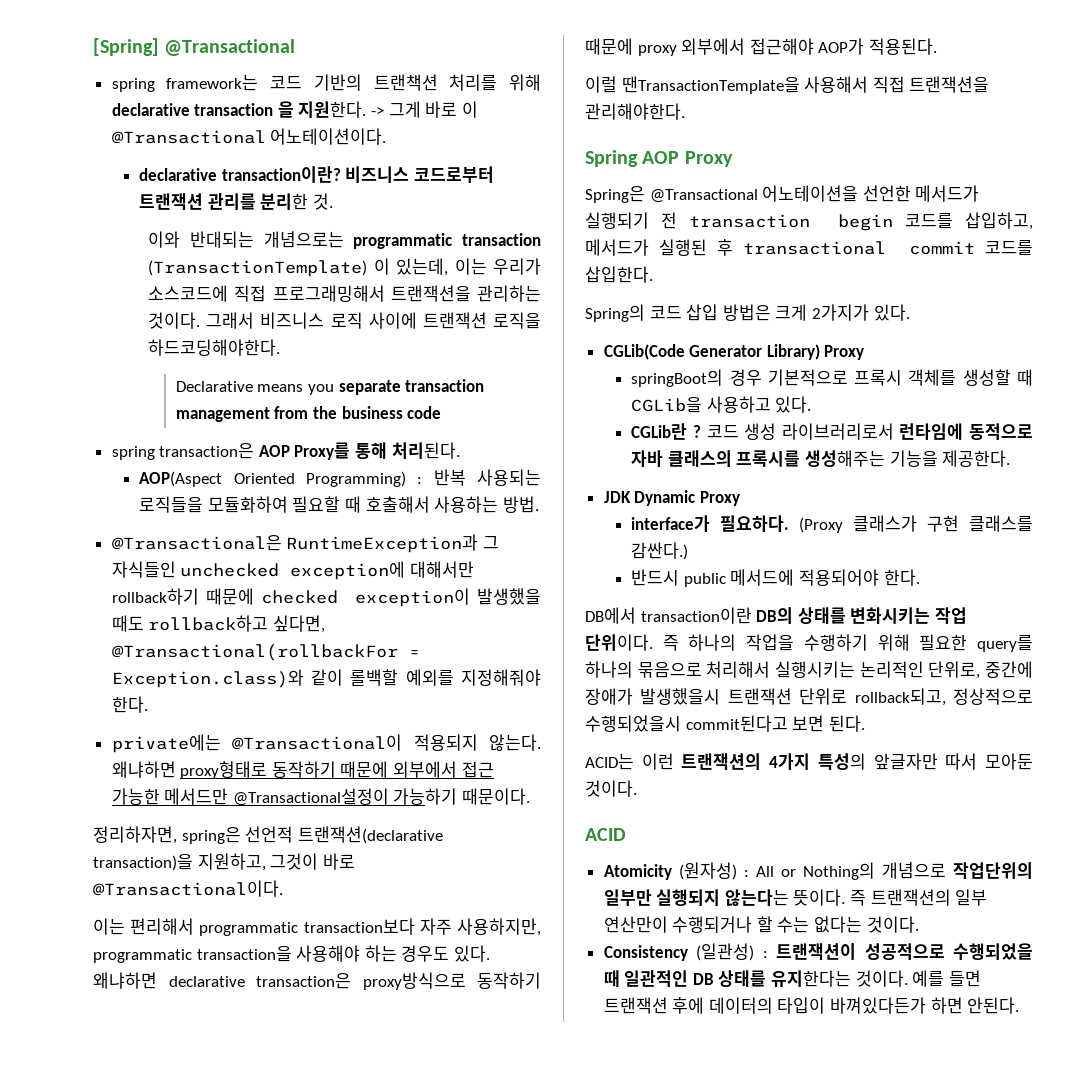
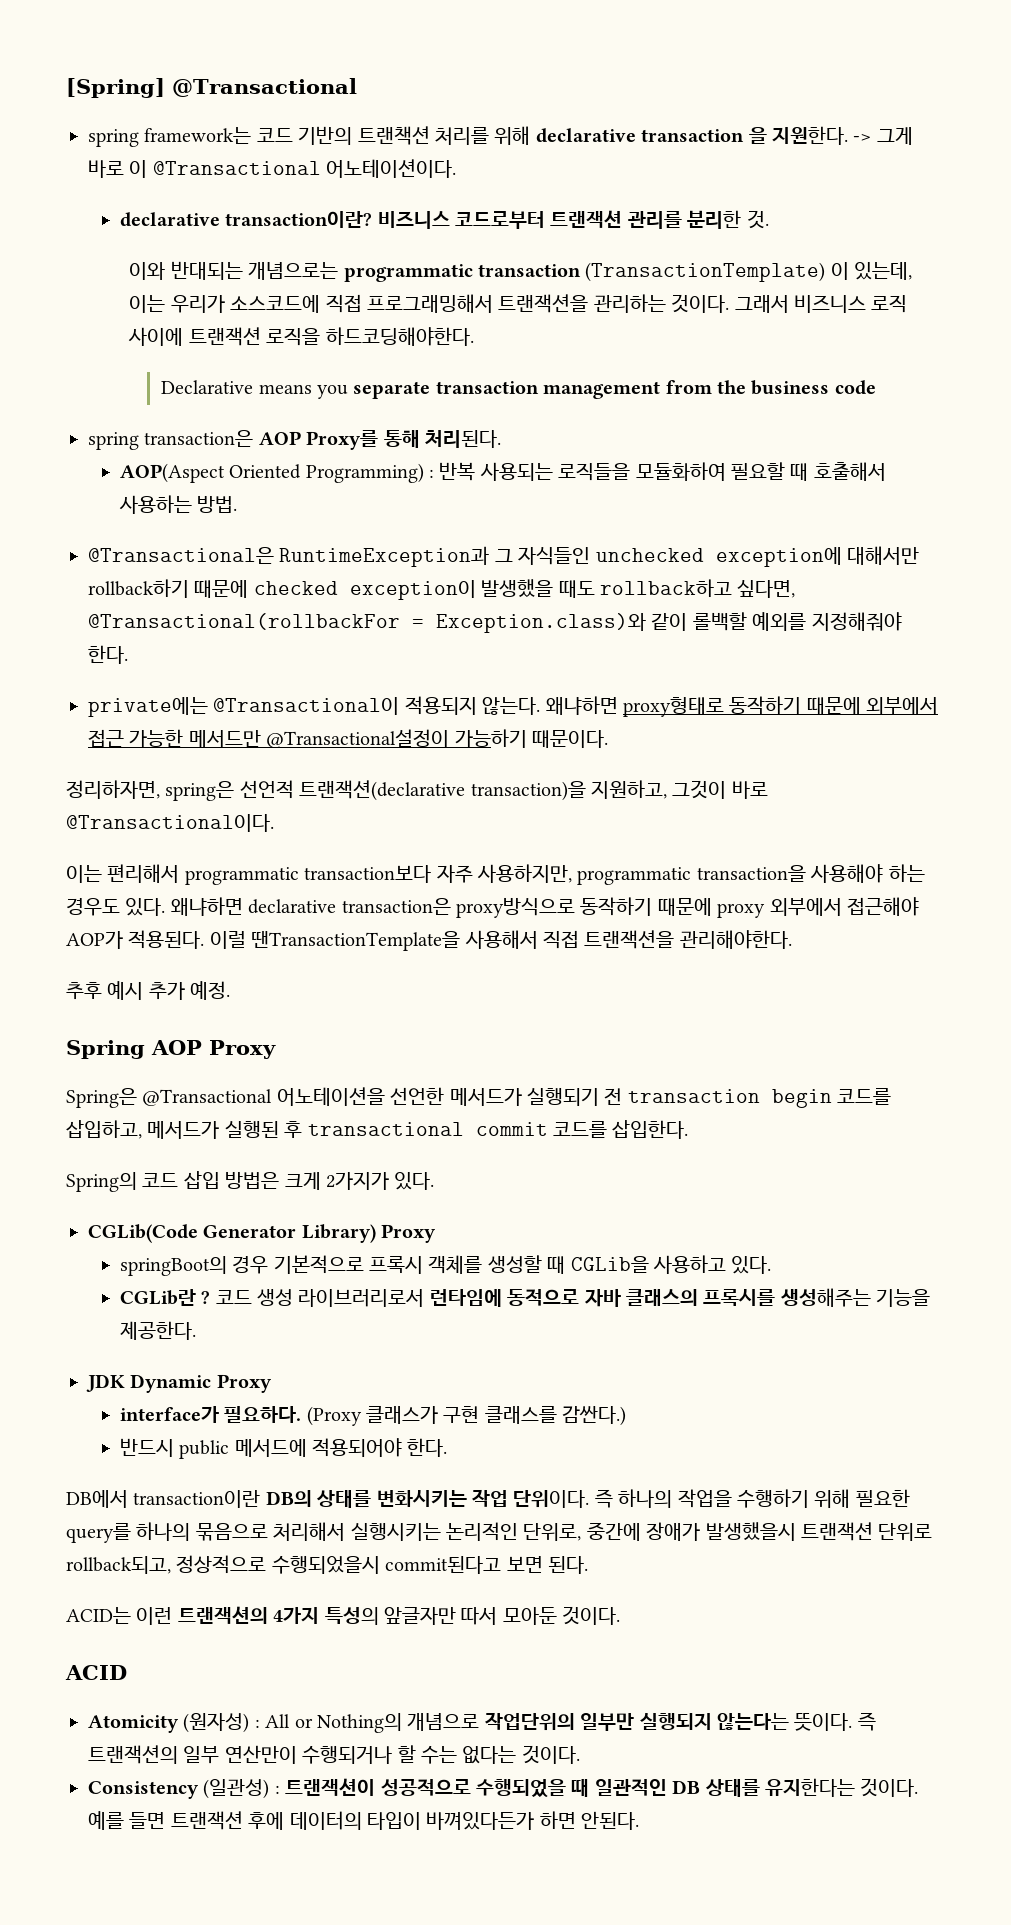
(937, 46) // -> (205, 939) none
(685, 111) none -> [66,981,231,1000] // 추후 예시 추가 예정.

